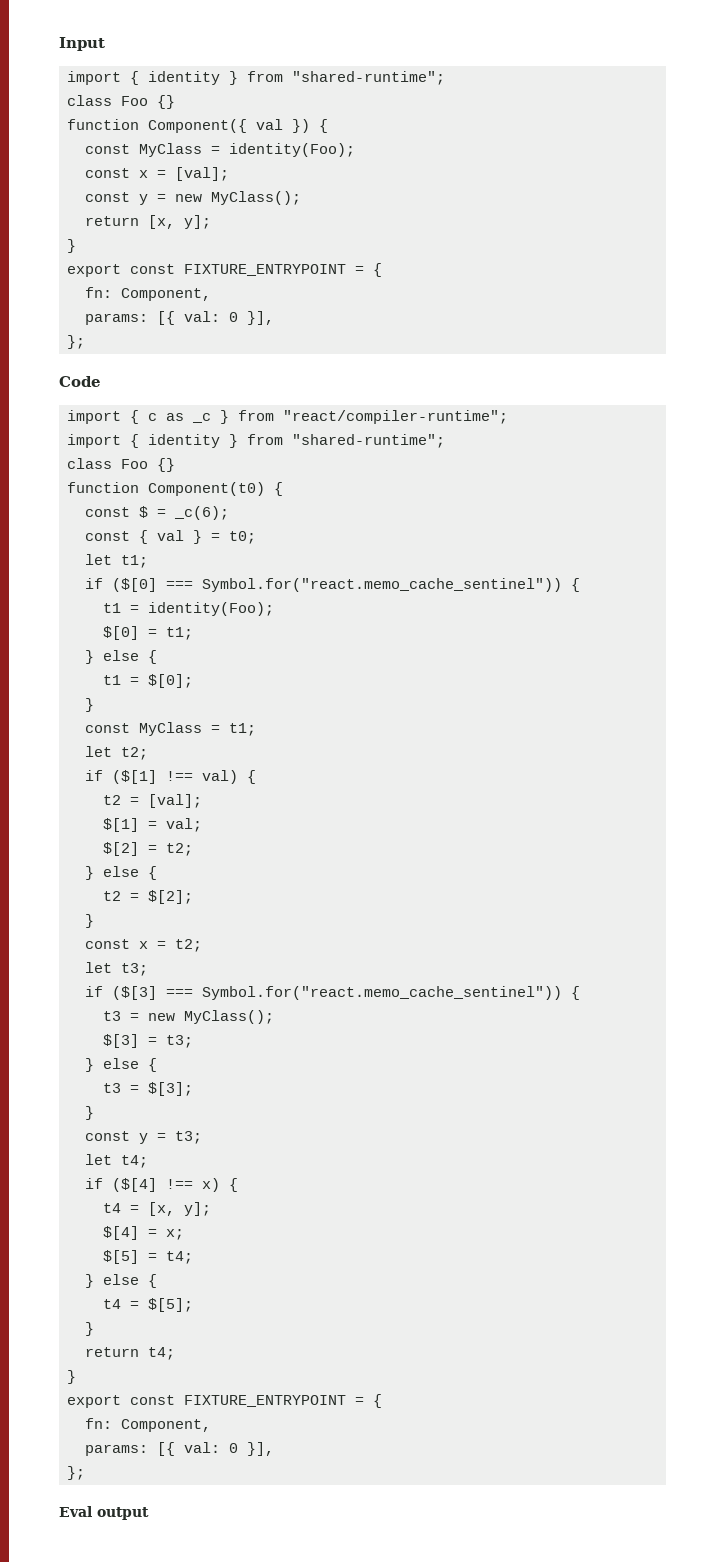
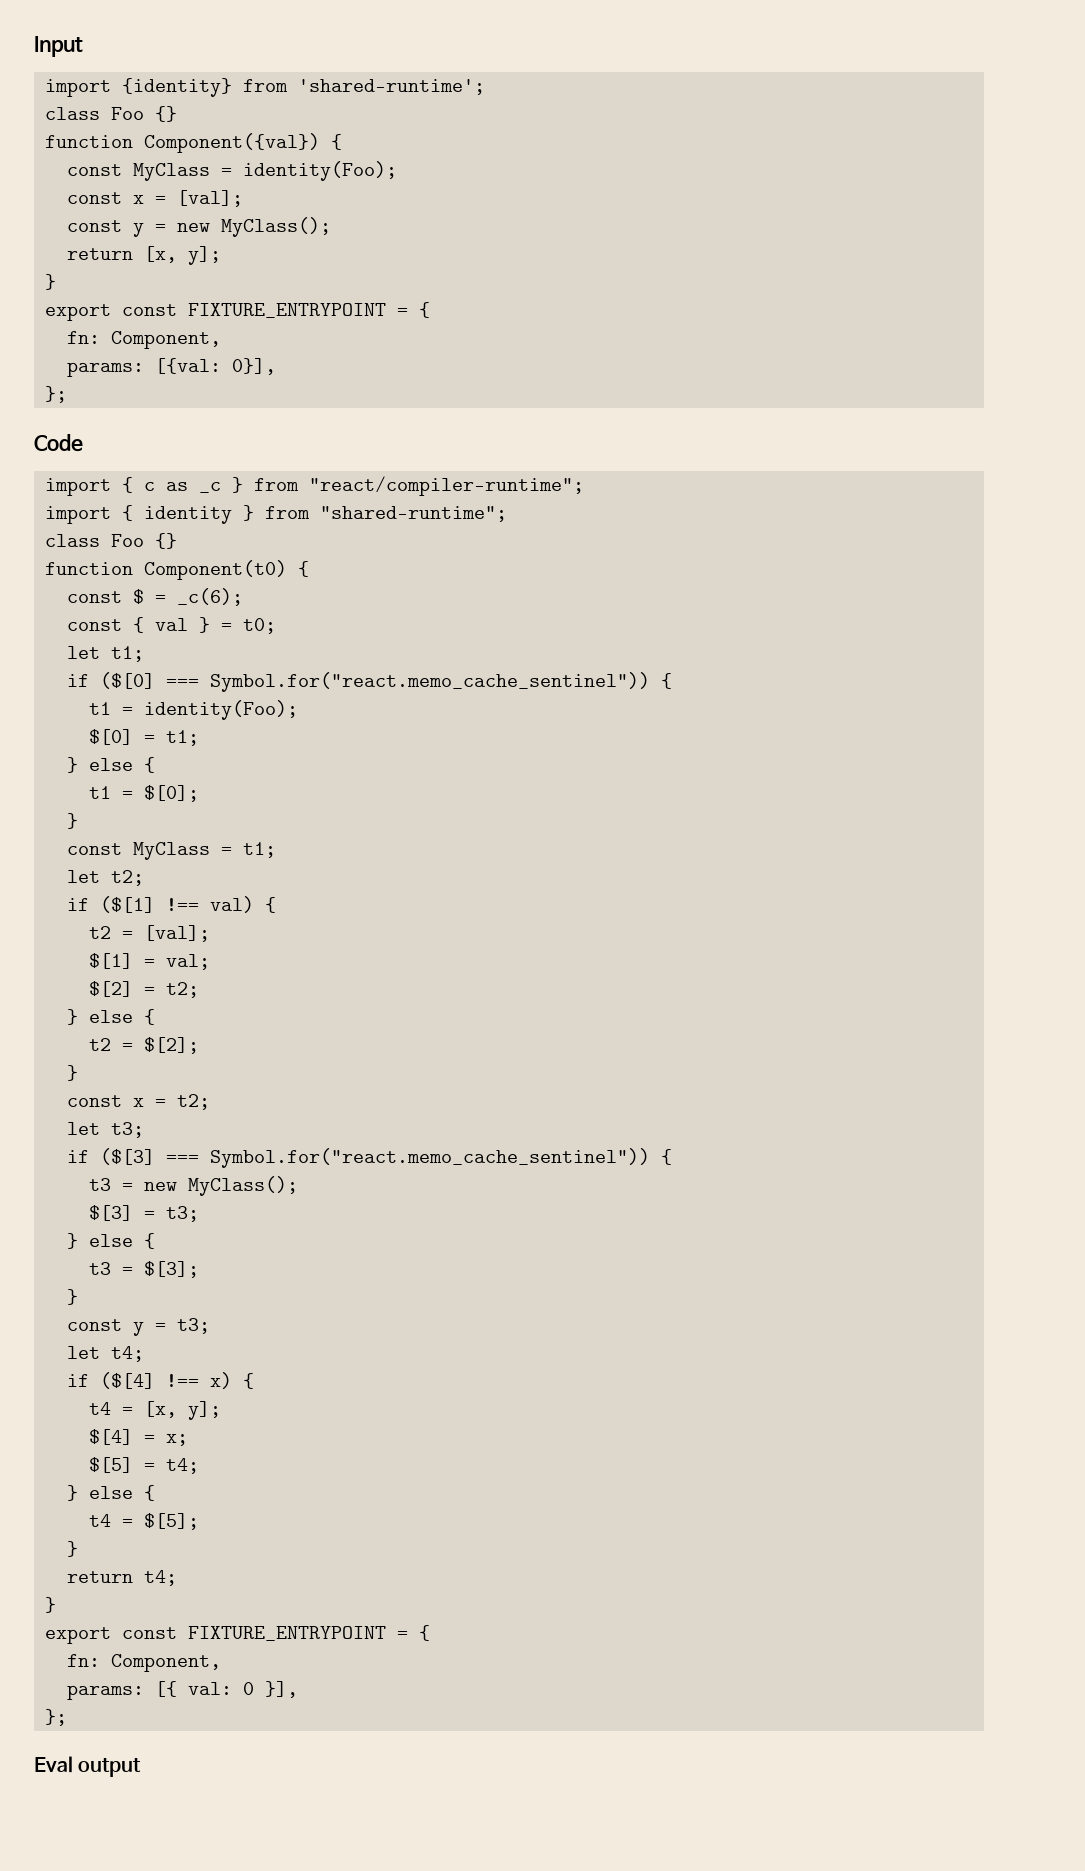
[129,71,445,85] [66,95,175,109] [66,119,310,133] { identity } from "shared-runtime"; // class Foo {} // function Component({ val }) -> [122,78,486,97] [45,106,178,122] [45,133,321,153] {identity} from 'shared-runtime'; // class Foo {} // function Component({val})
[156,311,274,325] [{ val: 0 }], -> [155,358,277,375] [{val: 0}],

